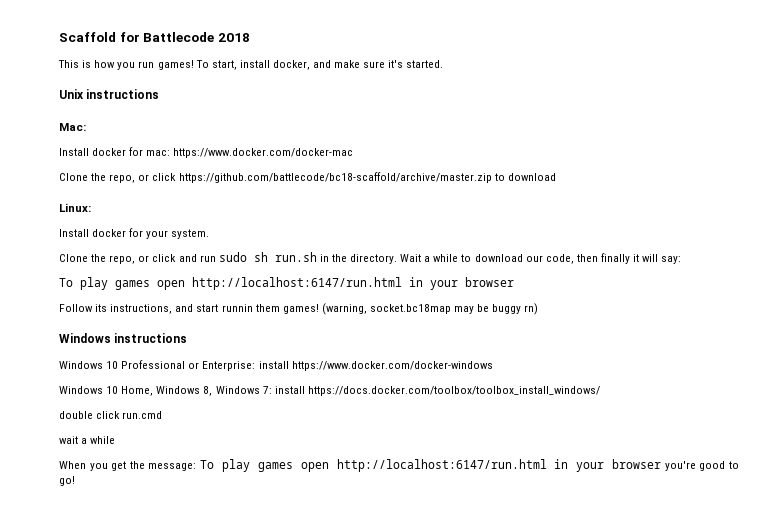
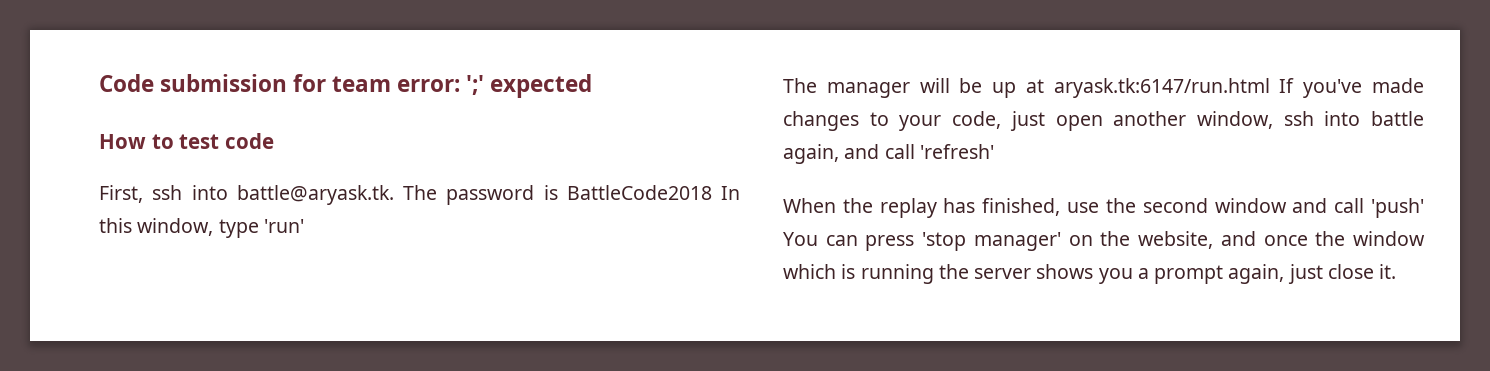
[59,32,250,42] [58,60,444,70] [59,89,160,99] [59,123,86,131] [59,147,354,158] [59,172,556,183] [59,203,91,212] [59,228,210,239] [59,252,682,264] [59,277,514,290] [59,303,539,315] [59,333,188,343] [59,360,493,371] [59,386,600,396] [59,411,163,419] [59,436,116,444] [59,459,739,472] [59,476,75,486] Scaffold for Battlecode 2018 // This is how you run games! To start, install docker, and make sure it's started. // Unix instructions // Mac: // Install docker for mac: https://www.docker.com/docker-mac // Clone the repo, or click https://github.com/battlecode/bc18-scaffold/archive/master.zip to download // Linux: // Install docker for your system. // Clone the repo, or click and run sudo sh run.sh in the directory. Wait a while to download our code, then finally it will say: // To play games open http://localhost:6147/run.html in your browser // Follow its instructions, and start runnin them games! (warning, socket.bc18map may be buggy rn) // Windows instructions // Windows 10 Professional or Enterprise: install https://www.docker.com/docker-windows // Windows 10 Home, Windows 8, Windows 7: install https://docs.docker.com/toolbox/toolbox_install_windows/ // double click run.cmd // wait a while // When you get the message: To play games open http://localhost:6147/run.html in your browser you're good to go! -> [99,74,593,98] [99,133,274,149] [99,185,740,205] [99,218,304,238] [783,78,1424,98] [783,111,1424,131] [783,144,994,164] [783,198,1424,218] [783,231,1425,251] [783,264,1397,284] Code submission for team error: ';' expected // How to test code // First, ssh into battle@aryask.tk. The password is BattleCode2018 In this window, type 'run' // The manager will be up at aryask.tk:6147/run.html If you've made changes to your code, just open another window, ssh into battle again, and call 'refresh' // When the replay has finished, use the second window and call 'push' You can press 'stop manager' on the website, and once the window which is running the server shows you a prompt again, just close it.

